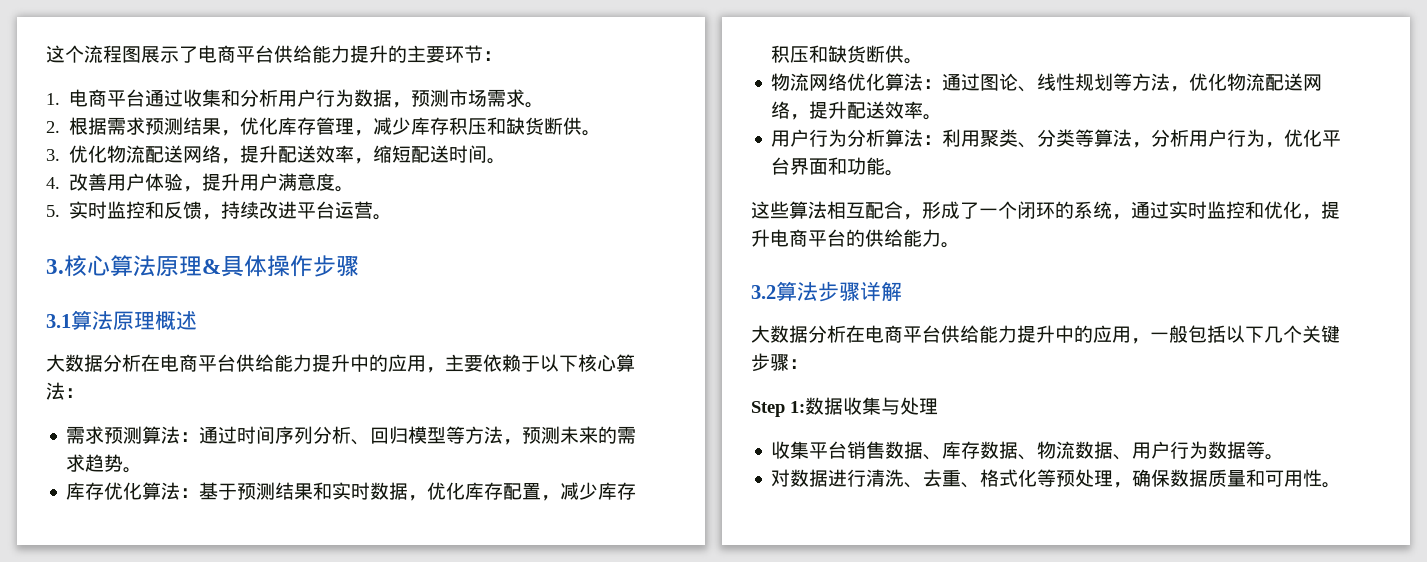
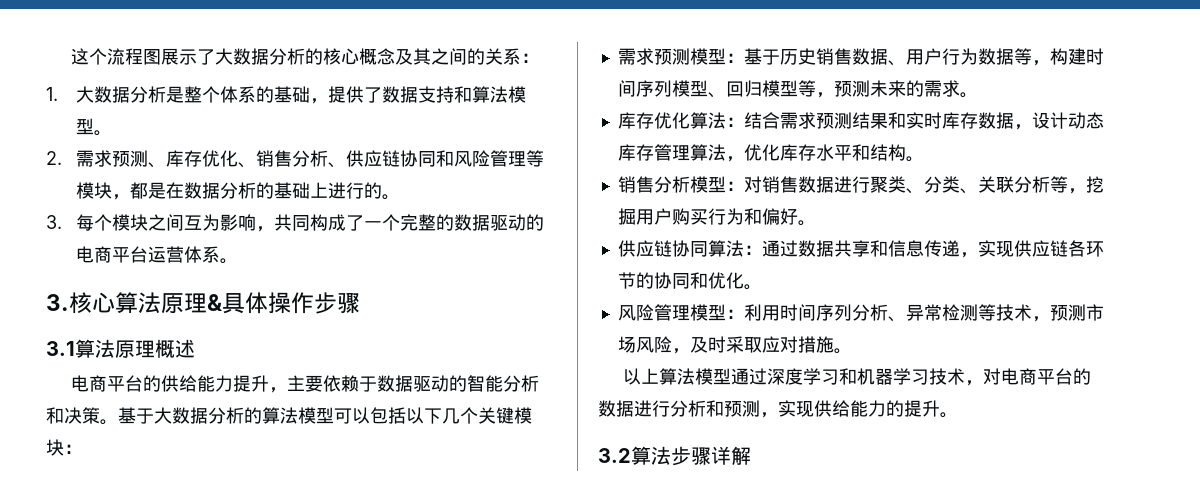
[198,45,502,63] [46,89,545,108] [46,117,602,136] [46,145,507,164] [46,173,355,192] [46,201,374,220] 电商平台供给能力提升的主要环节： // 1.电商平台通过收集和分析用户行为数据，预测市场需求。 // 2.根据需求预测结果，优化库存管理，减少库存积压和缺货断供。 // 3.优化物流配送网络，提升配送效率，缩短配送时间。 // 4.改善用户体验，提升用户满意度。 // 5.实时监控和反馈，持续改进平台运营 -> [215,48,540,65] [46,86,526,104] [75,118,112,136] [46,150,544,168] [75,182,400,200] [46,214,544,232] [75,246,220,263] 大数据分析的核心概念及其之间的关系： // 1.大数据分析是整个体系的基础，提供了数据支持和算法模型。 // 2.需求预测、库存优化、销售分析、供应链协同和风险管理等模块，都是在数据分析的基础上进行的。 // 3.每个模块之间互为影响，共同构成了一个完整的数据驱动的电商平台运营体系
[46,354,635,373] [46,382,84,400] [66,426,637,445] [66,454,143,473] [66,482,637,501] [771,45,924,64] [771,73,1323,92] [771,101,943,120] [771,129,1342,148] [771,157,905,176] [751,201,1340,220] [751,229,770,247] 大数据分析在电商平台供给能力提升中的应用，主要依赖于以下核心算法： // 需求预测算法：通过时间序列分析、回归模型等方法，预测未来的需求趋势。 // 库存优化算法：基于预测结果和实时数据，优化库存配置，减少库存积压和缺货断供。 // 物流网络优化算法：通过图论、线性规划等方法，优化物流配送网络，提升配送效率。 // 用户行为分析算法：利用聚类、分类等算法，分析用户行为，优化平台界面和功能。 // 这些算法相互配合，形成了一个闭环的系统，通过实时监控和优化，提升 -> (195, 348) none
[941,242,960,248] [751,281,902,302] [751,325,1188,344] 。 // 3.2算法步骤详解 // 大数据分析在电商平台供给能力提升中的应用，一般 -> [233,375,540,393] [46,407,370,425] 提升，主要依赖于数据驱动的智能分析和决策。基于大数据分析的算法模型可以
[751,353,808,372] [751,397,938,417] [771,441,1285,460] [771,469,1342,488] 步骤： // Step 1:数据收集与处理 // 收集平台销售数据、库存数据、物流数据、用户行为数据等。 // 对数据进行清洗、去重、格式化等预处理，确保数据质量和可用性。 -> [514,407,532,424] [46,439,82,456] [617,48,1104,66] [617,80,978,98] [617,112,1104,130] [617,144,924,162] [617,176,1104,194] [617,208,816,226] [617,240,1104,258] [617,272,762,290] [617,304,1104,322] [617,336,852,354] [623,368,1092,386] [598,400,958,418] [598,446,751,466] 模块： // 需求预测模型：基于历史销售数据、用户行为数据等，构建时间序列模型、回归模型等，预测未来的需求。 // 库存优化算法：结合需求预测结果和实时库存数据，设计动态库存管理算法，优化库存水平和结构。 // 销售分析模型：对销售数据进行聚类、分类、关联分析等，挖掘用户购买行为和偏好。 // 供应链协同算法：通过数据共享和信息传递，实现供应链各环节的协同和优化。 // 风险管理模型：利用时间序列分析、异常检测等技术，预测市场风险，及时采取应对措施。 // 以上算法模型通过深度学习和机器学习技术，对电商平台的数据进行分析和预测，实现供给能力的提升。 // 3.2算法步骤详解

